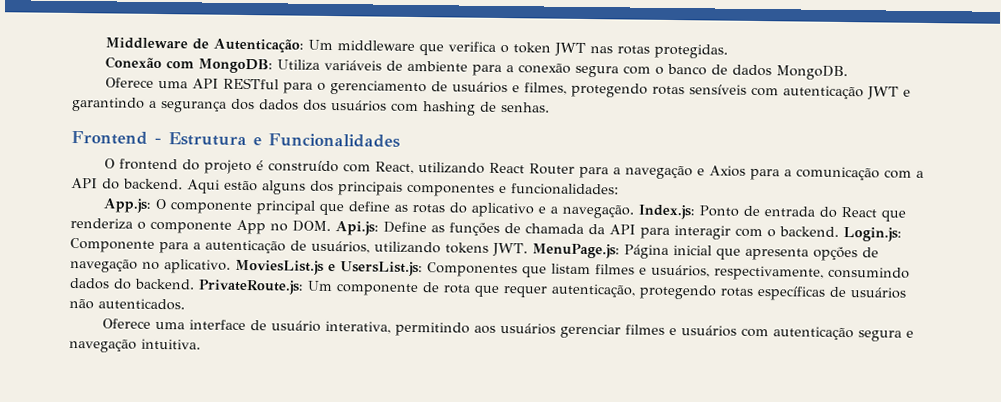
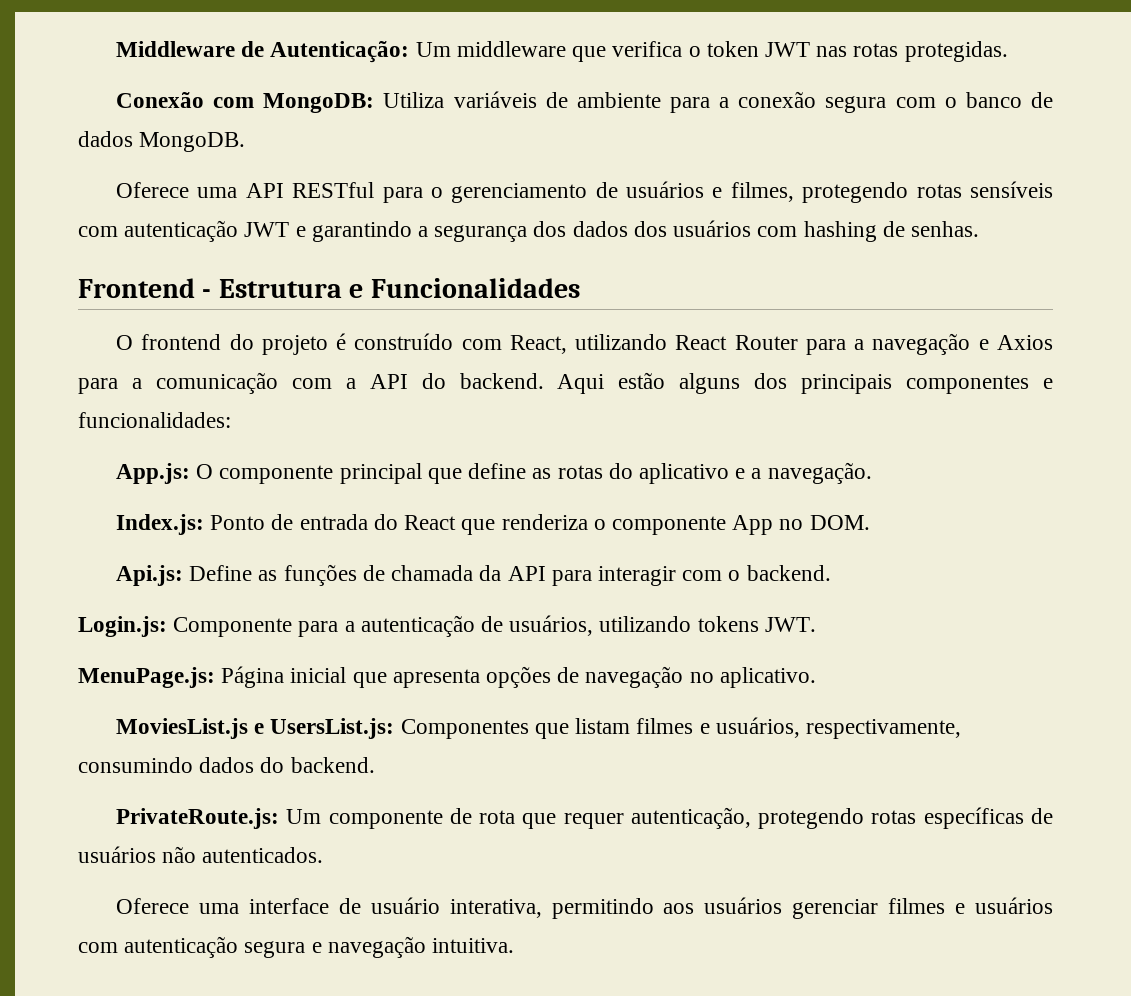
(634, 211) none -> (872, 473) //
(331, 226) none -> (870, 522) //
(839, 231) none -> (831, 573) //
(528, 249) none -> (816, 624) //
(231, 266) none -> (816, 677) //
(195, 284) none -> (375, 765) //

